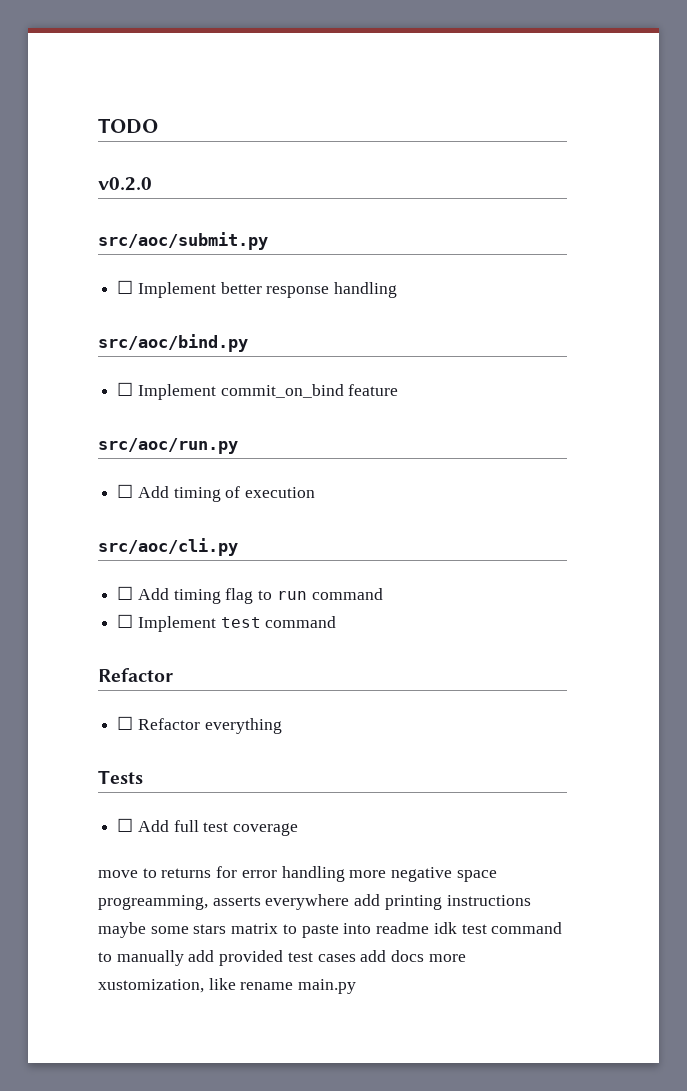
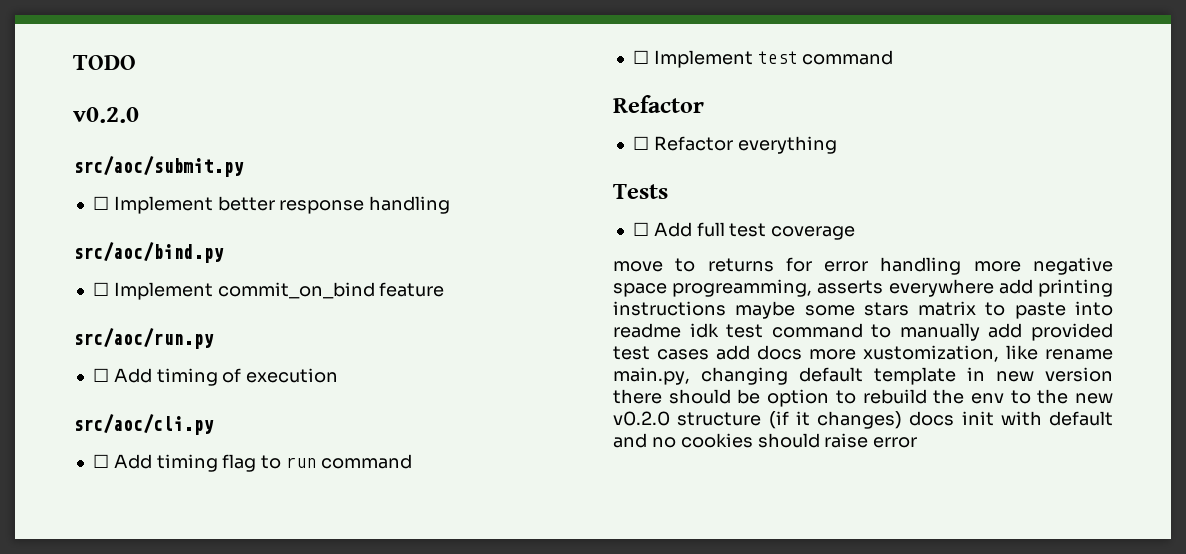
[298,979,357,994] main.py -> [613,367,1113,385] [613,389,1113,407] [613,411,1113,429] [613,433,918,448] main.py, changing default template in new version there should be option to rebuild the env to the new v0.2.0 structure (if it changes) docs init with default and no cookies should raise error

